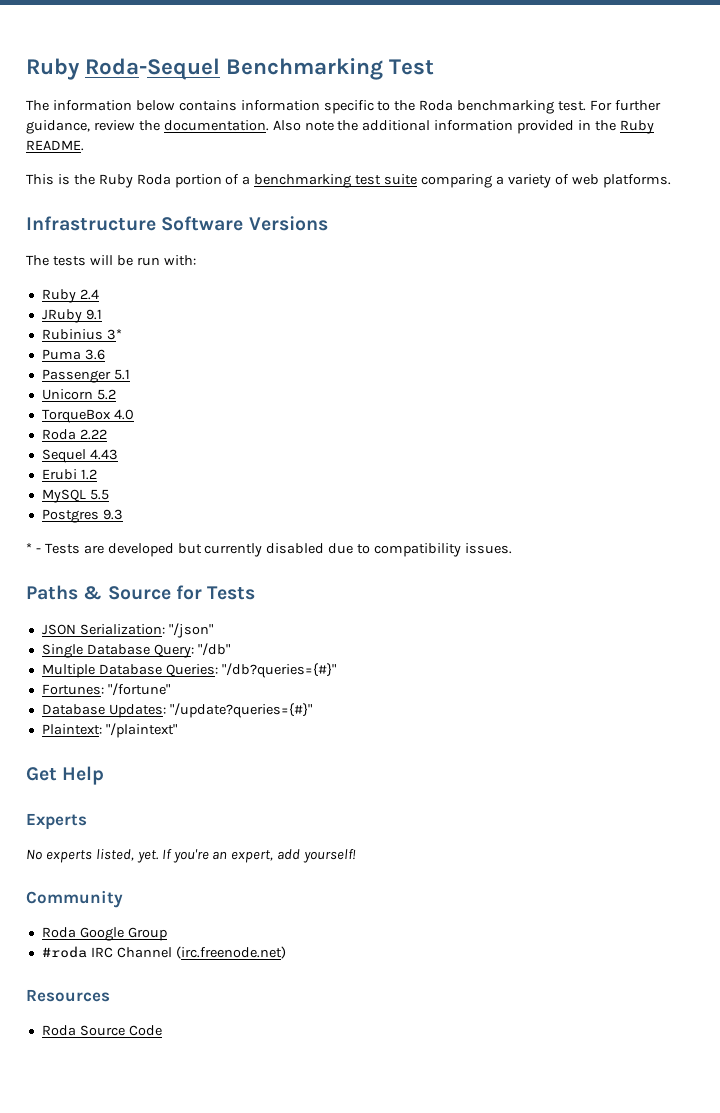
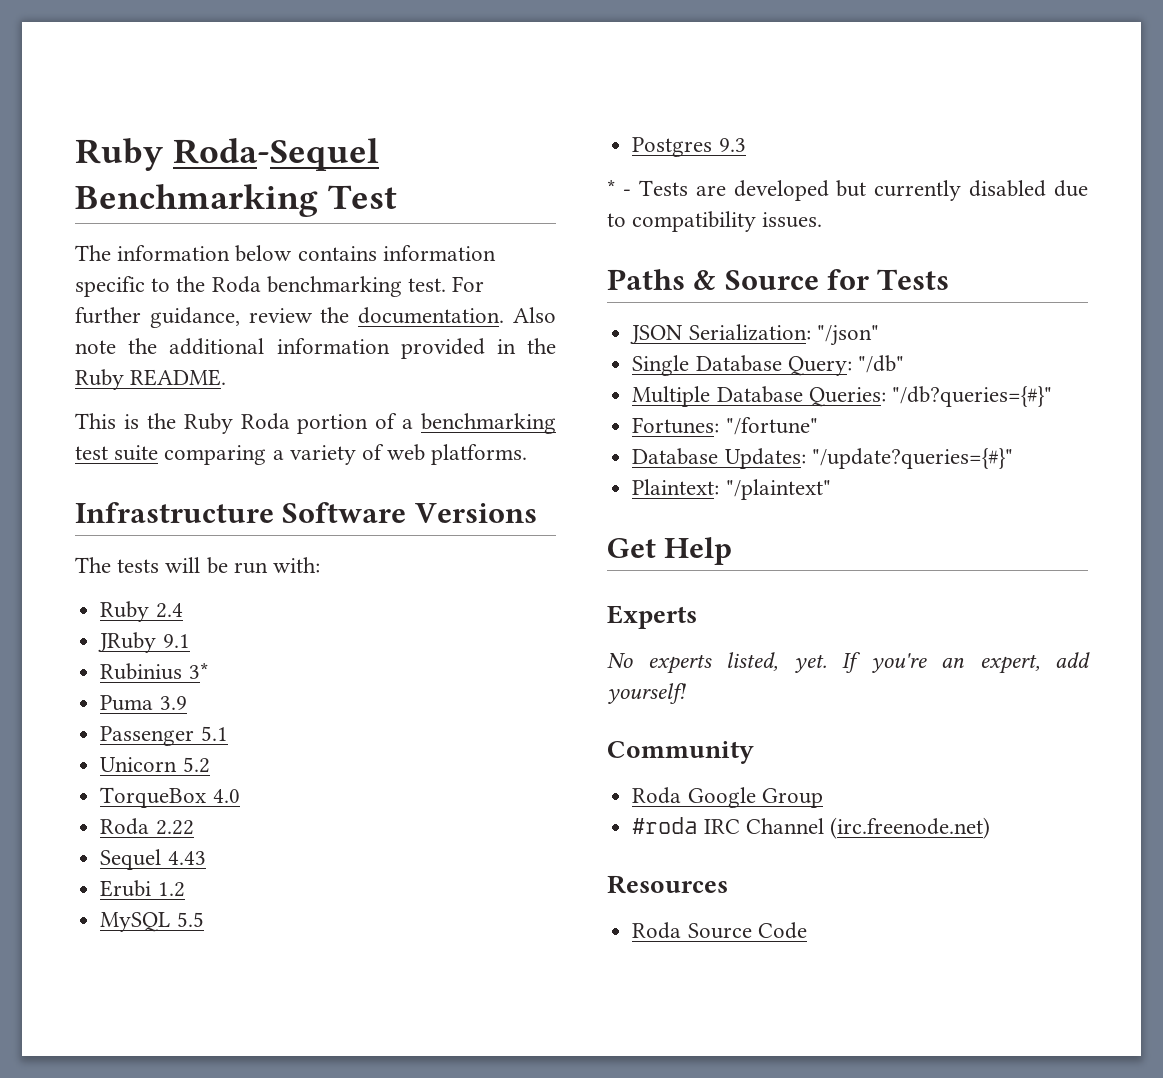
[84,349,105,360] 3.6 -> [159,696,187,710] 3.9

